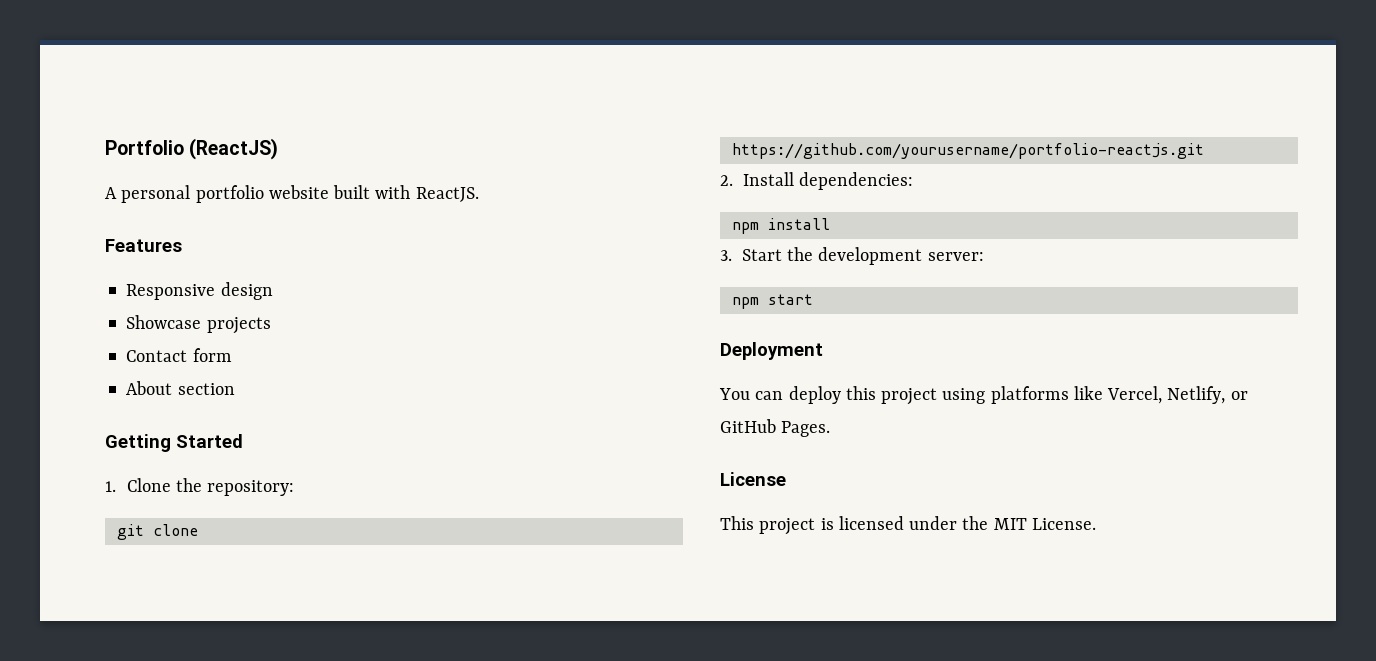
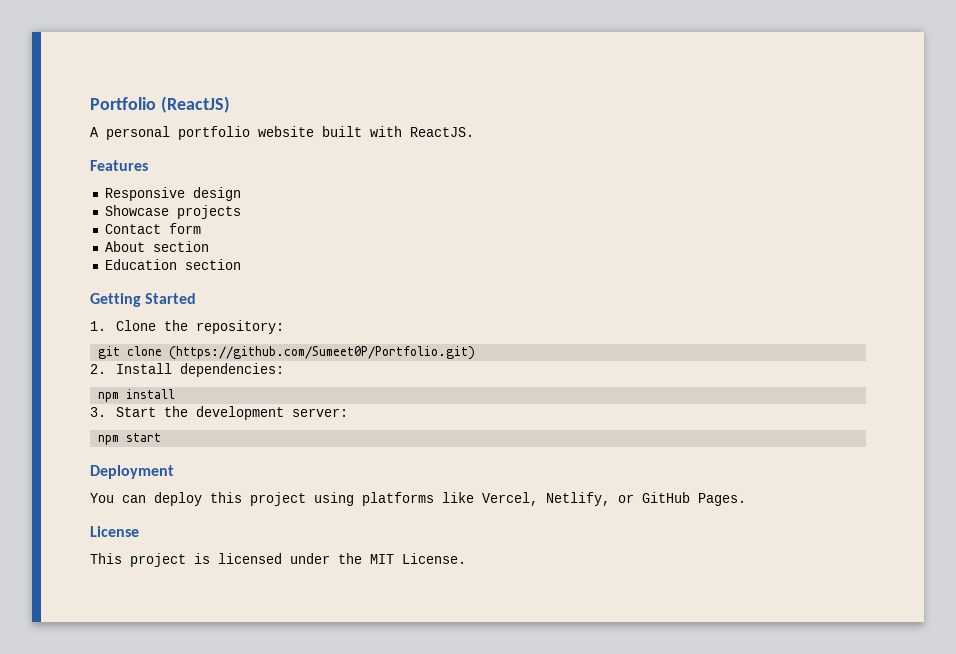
(235, 389) none -> [104,259,241,270] // Education section
[731,143,1204,159] https://github.com/yourusername/portfolio-reactjs.git -> [169,346,476,360] (https://github.com/Sumeet0P/Portfolio.git)

